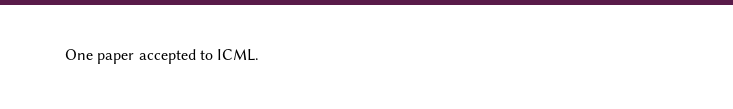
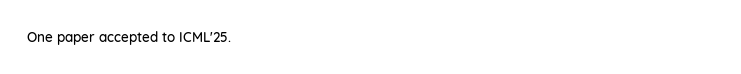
[217,49,260,61] ICML. -> [179,32,231,42] ICML'25.

